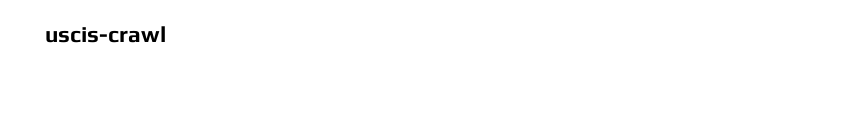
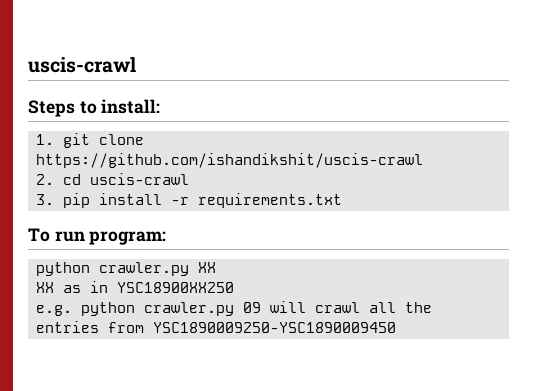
[45,26,166,43] uscis-crawl -> [28,57,136,73] [28,99,161,117] [36,133,145,148] [36,153,424,168] [36,173,190,185] [36,193,343,208] [28,228,167,245] [36,262,217,276] [36,281,235,293] [36,301,433,316] [36,321,397,333] uscis-crawl // Steps to install: // 1. git clone https://github.com/ishandikshit/uscis-crawl // 2. cd uscis-crawl // 3. pip install -r requirements.txt // To run program: // python crawler.py XX // XX as in YSC18900XX250 // e.g. python crawler.py 09 will crawl all the entries from YSC1890009250-YSC1890009450

